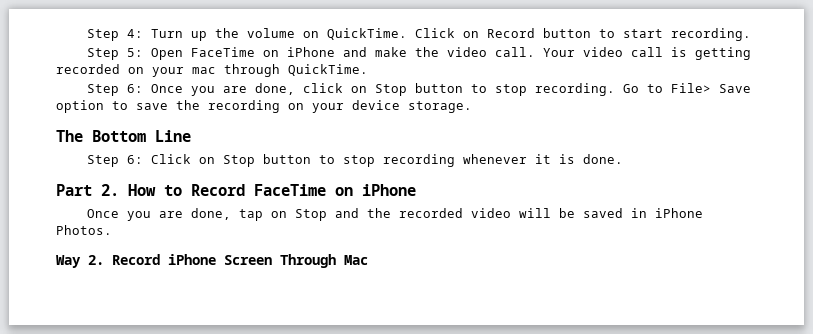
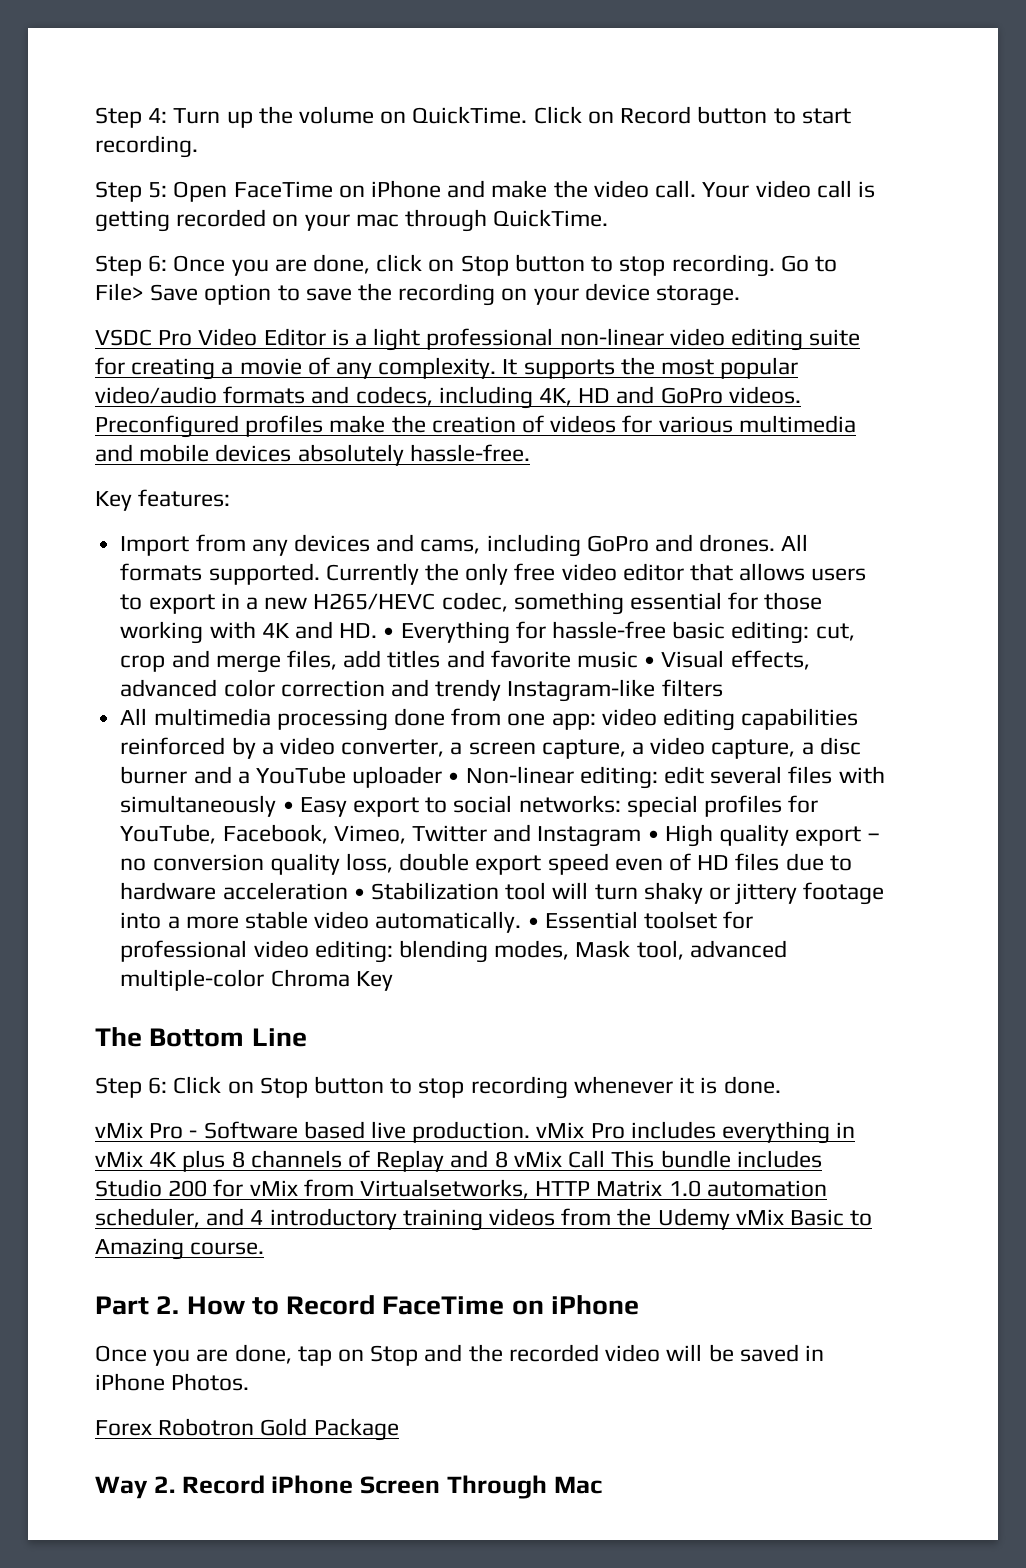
(472, 107) none -> [95,328,861,351] [95,357,799,380] [95,386,801,409] [95,415,856,438] [95,444,530,466] [95,489,231,511] [120,534,809,557] [120,563,867,585] [120,592,823,615] [120,621,855,644] [120,650,810,673] [120,679,723,702] [120,708,859,731] [120,737,861,759] [120,766,885,789] [120,795,819,817] [120,824,881,847] [120,853,852,875] [120,882,885,905] [120,911,754,933] [120,940,787,963] [120,969,393,991] // VSDC Pro Video Editor is a light professional non-linear video editing suite for creating a movie of any complexity. It supports the most popular video/audio formats and codecs, including 4K, HD and GoPro videos. Preconfigured profiles make the creation of videos for various multimedia and mobile devices absolutely hassle-free. // Key features: // Import from any devices and cams, including GoPro and drones. All formats supported. Сurrently the only free video editor that allows users to export in a new H265/HEVC codec, something essential for those working with 4K and HD. • Everything for hassle-free basic editing: cut, crop and merge files, add titles and favorite music • Visual effects, advanced color correction and trendy Instagram-like filters // All multimedia processing done from one app: video editing capabilities reinforced by a video converter, a screen capture, a video capture, a disc burner and a YouTube uploader • Non-linear editing: edit several files with simultaneously • Easy export to social networks: special profiles for YouTube, Facebook, Vimeo, Twitter and Instagram • High quality export – no conversion quality loss, double export speed even of HD files due to hardware acceleration • Stabilization tool will turn shaky or jittery footage into a more stable video automatically. • Essential toolset for professional video editing: blending modes, Mask tool, advanced multiple-color Chroma Key
(623, 159) none -> [95,1121,856,1144] [95,1150,822,1172] [95,1179,827,1199] [95,1208,873,1231] [95,1238,265,1260] // vMix Pro - Software based live production. vMix Pro includes everything in vMix 4K plus 8 channels of Replay and 8 vMix Call This bundle includes Studio 200 for vMix from Virtualsetworks, HTTP Matrix 1.0 automation scheduler, and 4 introductory training videos from the Udemy vMix Basic to Amazing course.
(112, 230) none -> [95,1418,399,1441] // Forex Robotron Gold Package

